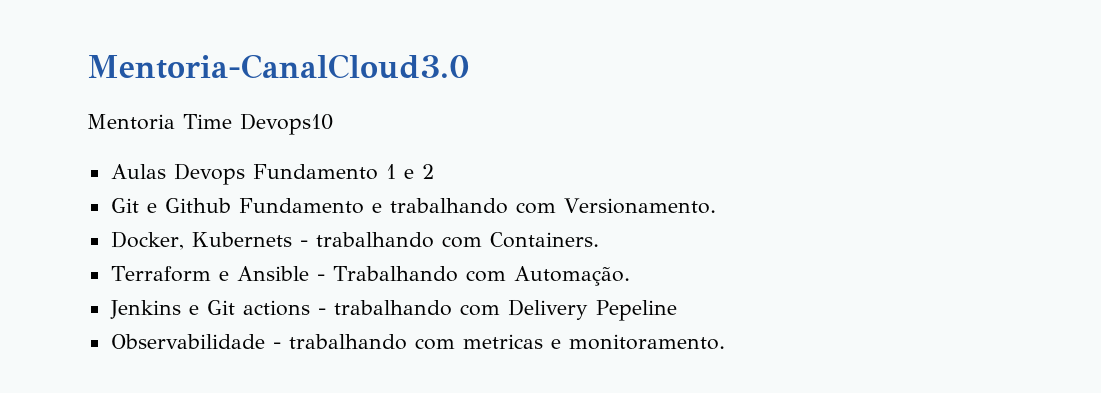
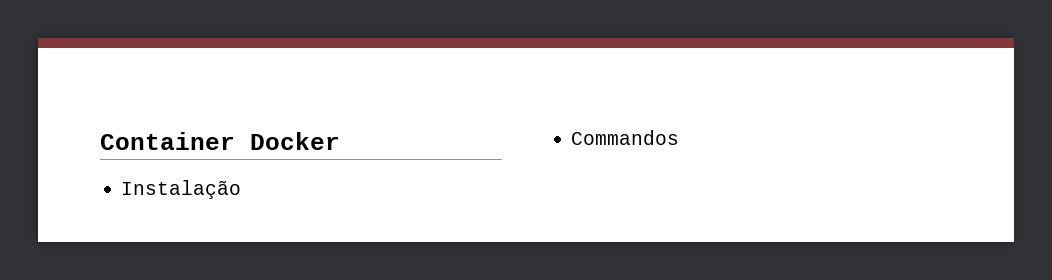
[87,54,470,79] [87,113,333,135] [110,163,434,185] [110,198,716,214] [110,231,599,250] [110,266,630,286] [109,299,677,321] [110,334,725,350] Mentoria-CanalCloud3.0 // Mentoria Time Devops10 // Aulas Devops Fundamento 1 e 2 // Git e Github Fundamento e trabalhando com Versionamento. // Docker, Kubernets - trabalhando com Containers. // Terraform e Ansible - Trabalhando com Automação. // Jenkins e Git actions - trabalhando com Delivery Pepeline // Observabilidade - trabalhando com metricas e monitoramento. -> [100,132,340,150] [121,180,242,199] [571,130,680,145] Container Docker // Instalação // Commandos

